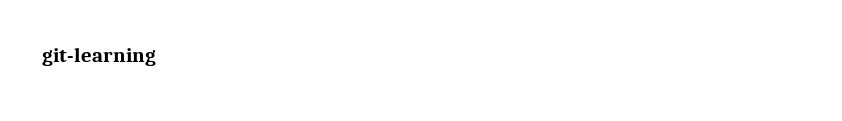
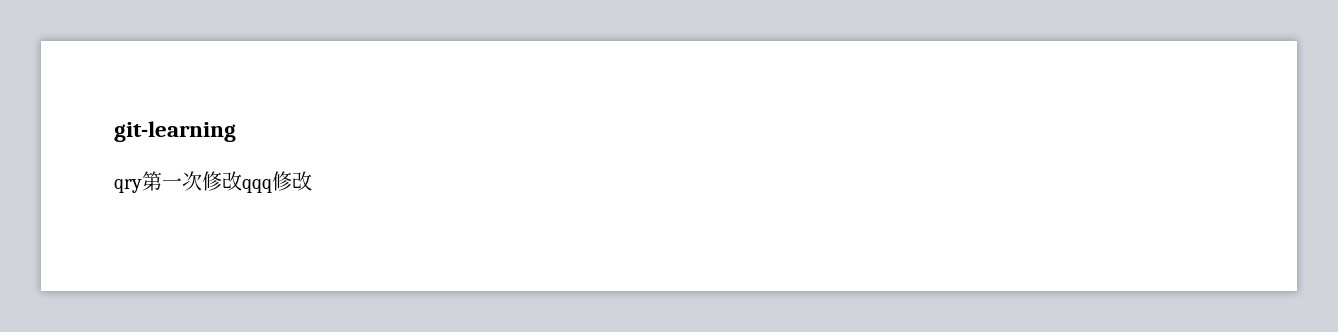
(156, 56) none -> [114,171,312,193] // qry第一次修改qqq修改

